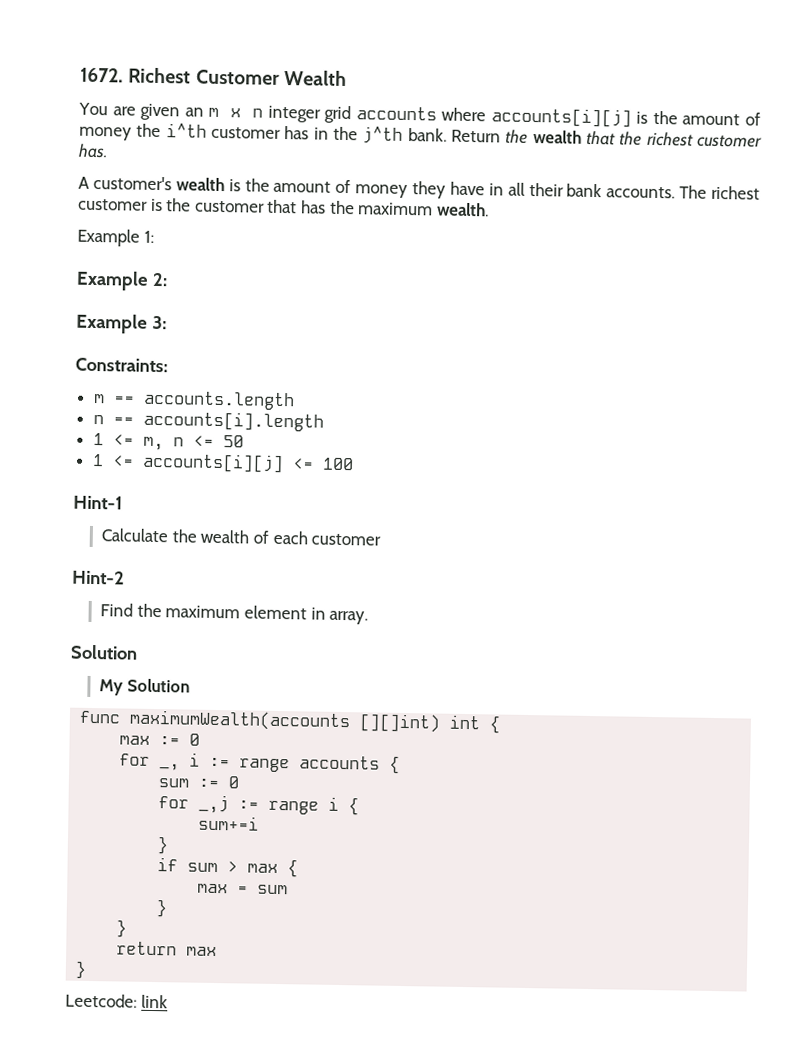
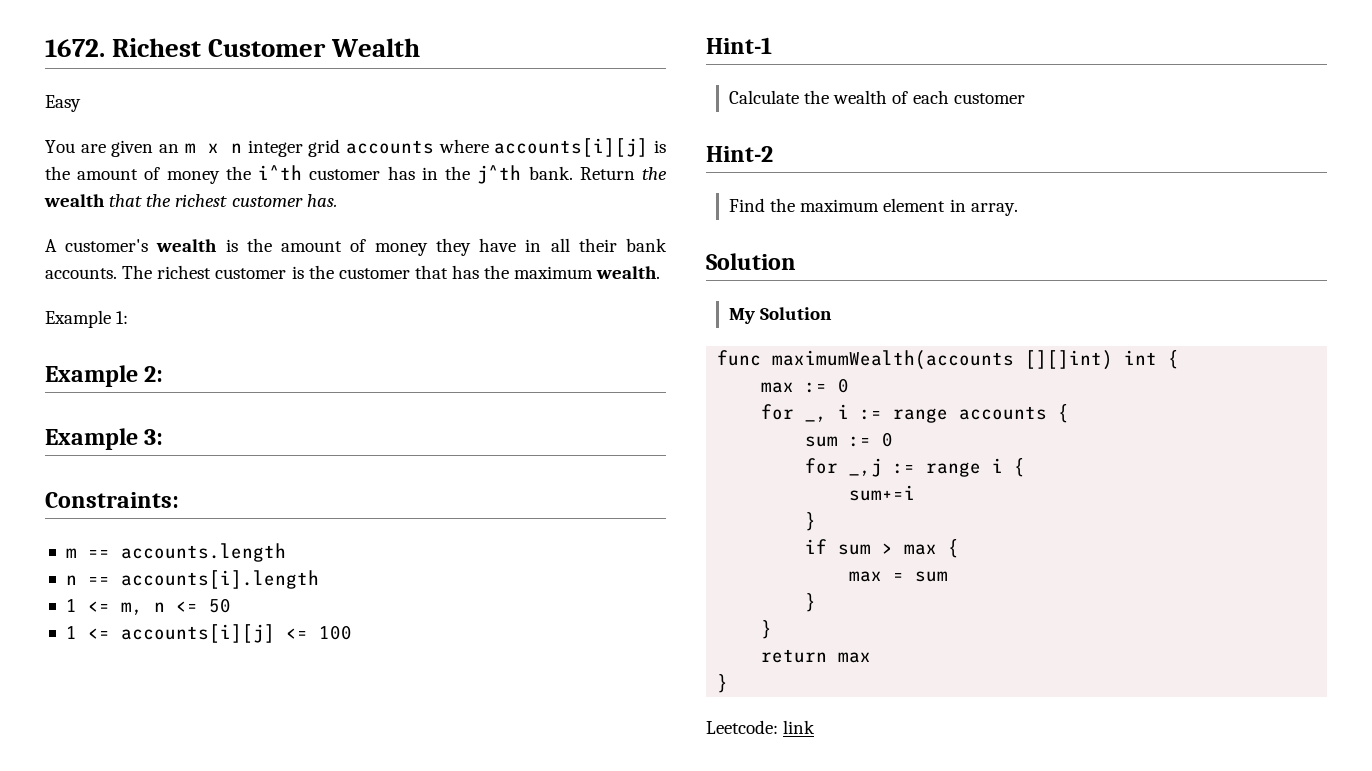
(347, 78) none -> [45,95,81,112] // Easy

